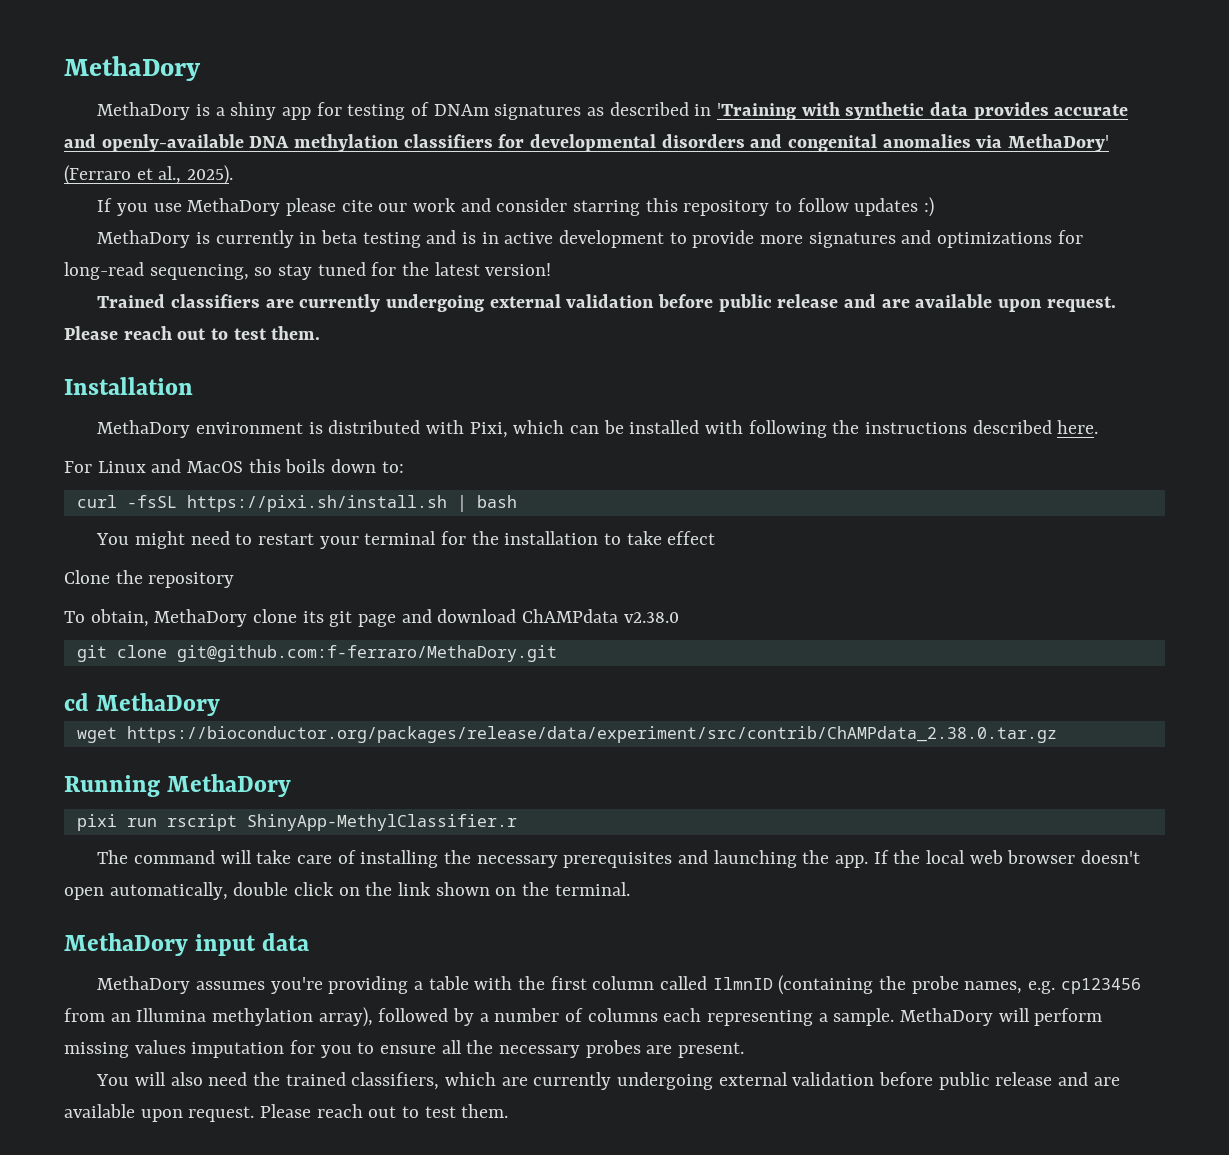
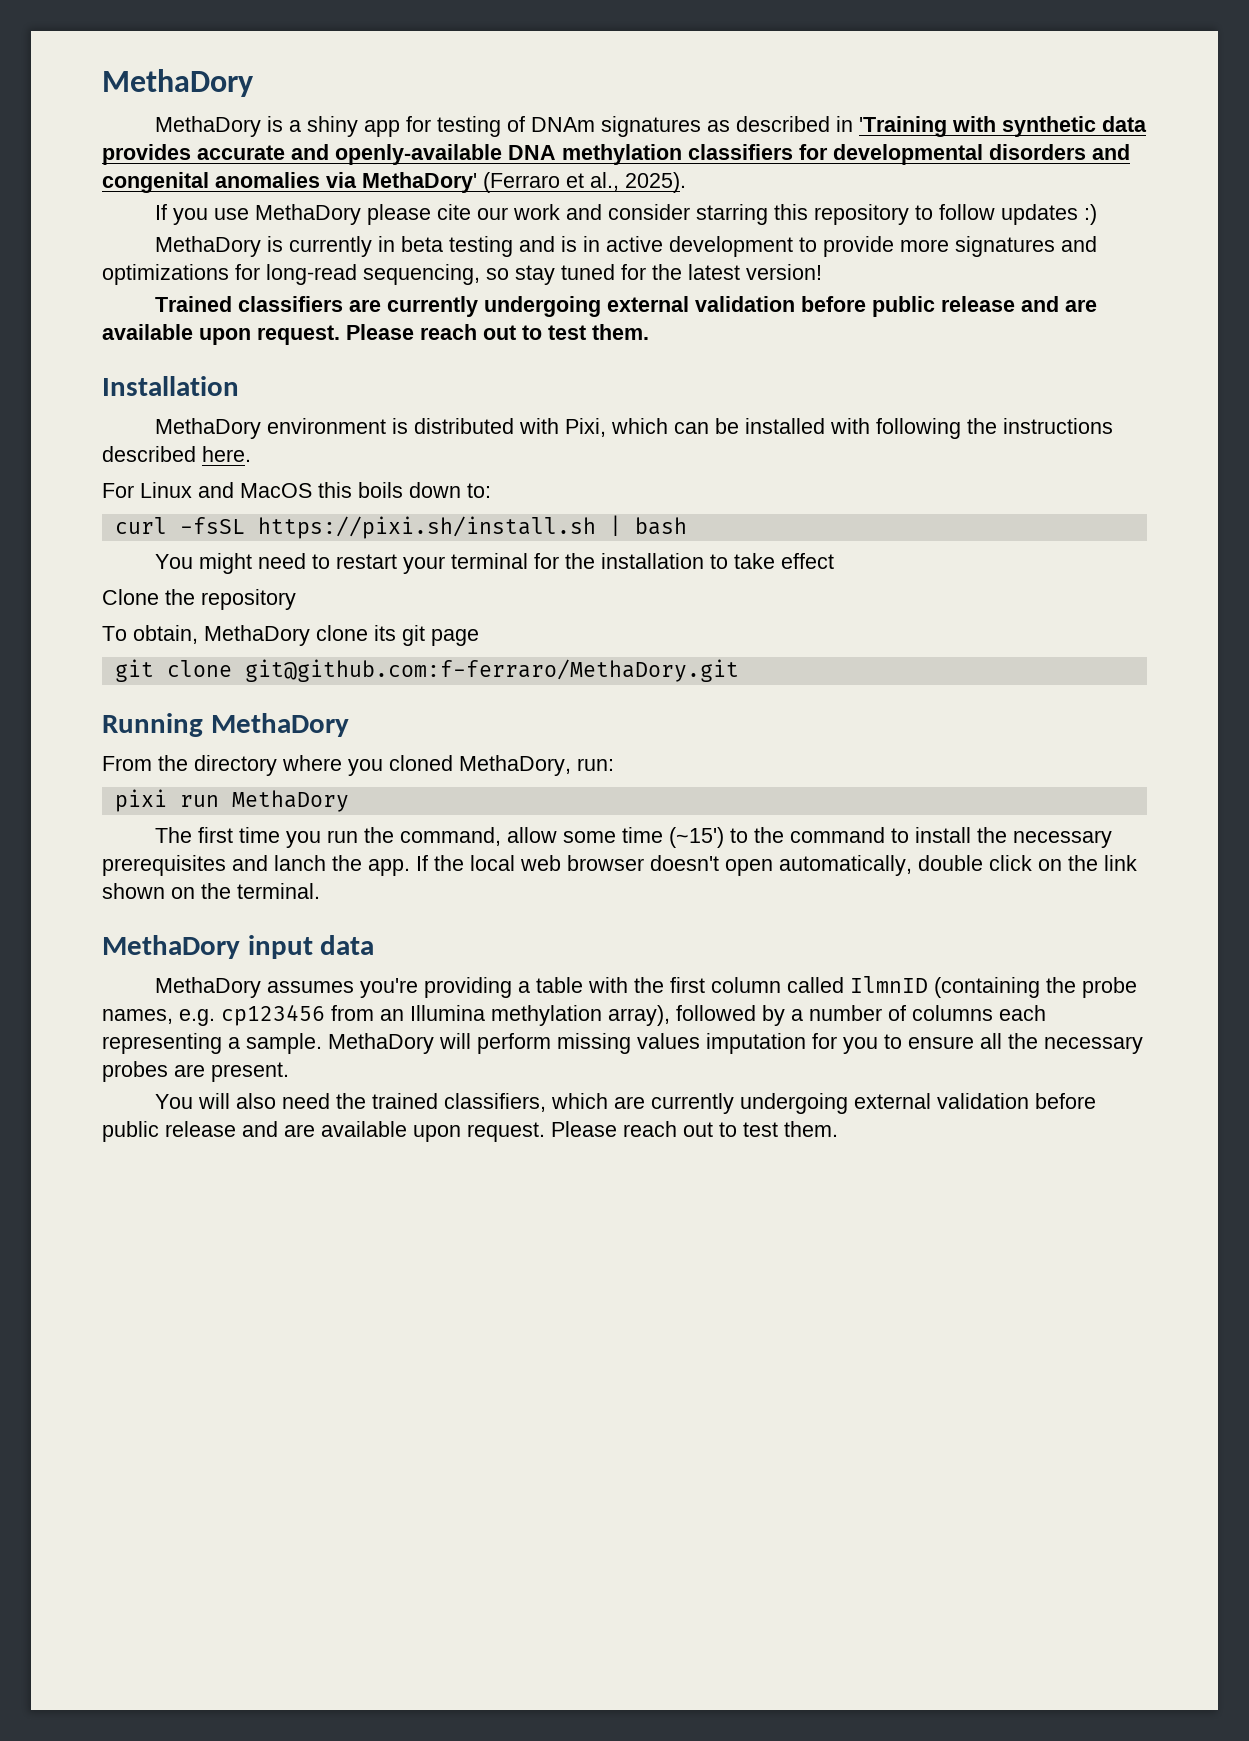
[401,609,679,623] and download ChAMPdata v2.38.0 -> (479, 637) none
[64,693,221,716] [76,726,1057,743] [64,774,292,797] cd MethaDory // wget https://bioconductor.org/packages/release/data/experiment/src/contrib/ChAMPdata_2.38.0.tar.gz // Running MethaDory -> [102,713,349,737] [102,755,614,776] Running MethaDory // From the directory where you cloned MethaDory, run:
[166,814,517,831] rscript ShinyApp-MethylClassifier.r -> [231,790,349,812] MethaDory
[133,850,439,868] command will take care of installing -> [197,827,971,848] first time you run the command, allow some time (~15') to the command to install
[713,850,797,868] launching -> [274,855,326,871] lanch

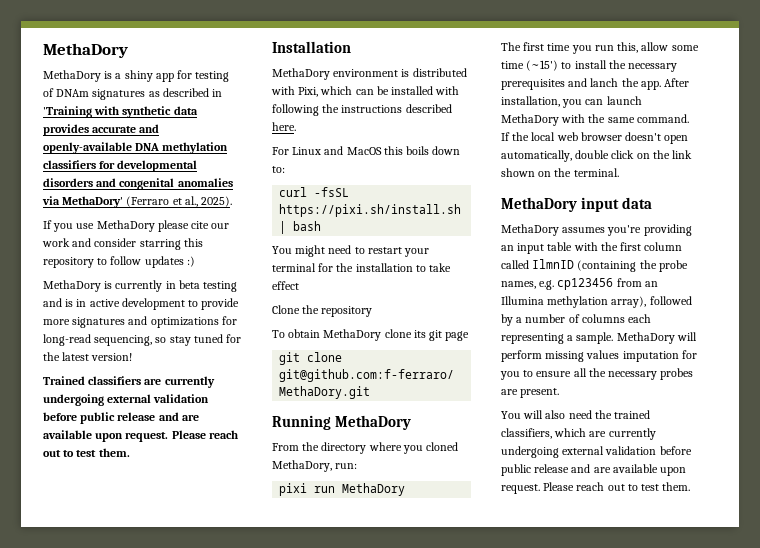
[133,625,198,644] obtain, -> [288,329,321,338] obtain
[363,827,501,846] the command, -> [617,42,639,53] this,
[753,827,909,843] the command to -> (572, 65) none
(410, 867) none -> [664,78,690,87] [501,96,642,108] [501,114,689,126] After installation, you can launch MethaDory with the same command.
[517,981,530,993] a -> [501,243,545,254] an input

